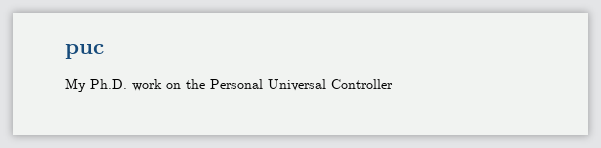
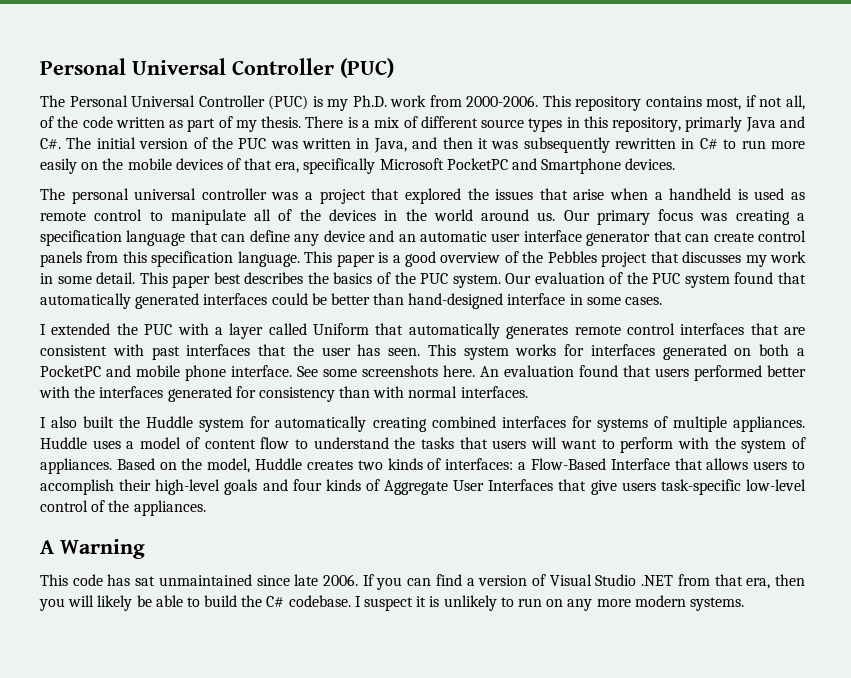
[65,44,104,59] [65,78,393,92] puc // My Ph.D. work on the Personal Universal Controller -> [40,58,394,78] [40,95,805,111] [40,116,805,132] [40,137,806,153] [40,158,676,174] [40,188,805,204] [40,209,806,225] [40,230,806,246] [40,251,807,267] [40,272,806,288] [40,293,663,309] [40,323,805,339] [40,344,805,360] [40,365,806,381] [39,386,528,402] [40,416,805,432] [40,437,807,453] [40,458,806,474] [40,479,806,495] [40,500,206,516] [40,539,145,559] [40,574,805,590] [39,595,744,611] Personal Universal Controller (PUC) // The Personal Universal Controller (PUC) is my Ph.D. work from 2000-2006. This repository contains most, if not all, of the code written as part of my thesis. There is a mix of different source types in this repository, primarly Java and C#. The initial version of the PUC was written in Java, and then it was subsequently rewritten in C# to run more easily on the mobile devices of that era, specifically Microsoft PocketPC and Smartphone devices. // The personal universal controller was a project that explored the issues that arise when a handheld is used as remote control to manipulate all of the devices in the world around us. Our primary focus was creating a specification language that can define any device and an automatic user interface generator that can create control panels from this specification language. This paper is a good overview of the Pebbles project that discusses my work in some detail. This paper best describes the basics of the PUC system. Our evaluation of the PUC system found that automatically generated interfaces could be better than hand-designed interface in some cases. // I extended the PUC with a layer called Uniform that automatically generates remote control interfaces that are consistent with past interfaces that the user has seen. This system works for interfaces generated on both a PocketPC and mobile phone interface. See some screenshots here. An evaluation found that users performed better with the interfaces generated for consistency than with normal interfaces. // I also built the Huddle system for automatically creating combined interfaces for systems of multiple appliances. Huddle uses a model of content flow to understand the tasks that users will want to perform with the system of appliances. Based on the model, Huddle creates two kinds of interfaces: a Flow-Based Interface that allows users to accomplish their high-level goals and four kinds of Aggregate User Interfaces that give users task-specific low-level control of the appliances. // A Warning // This code has sat unmaintained since late 2006. If you can find a version of Visual Studio .NET from that era, then you will likely be able to build the C# codebase. I suspect it is unlikely to run on any more modern systems.

